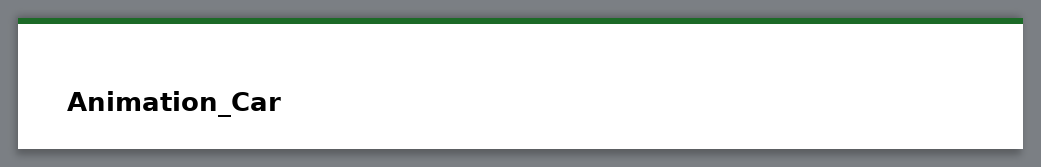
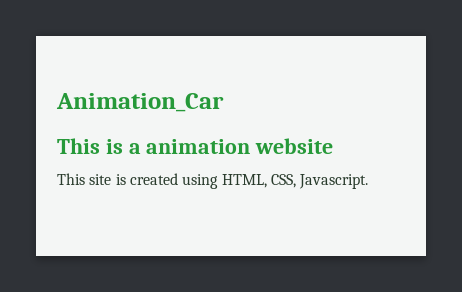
(281, 104) none -> [57,138,334,154] [57,173,369,189] // This is a animation website // This site is created using HTML, CSS, Javascript.

